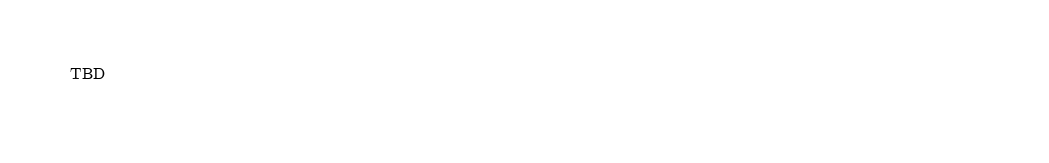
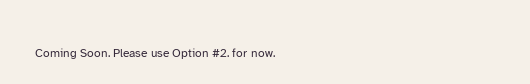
[70,68,105,79] TBD -> [35,48,275,59] Coming Soon. Please use Option #2. for now.

